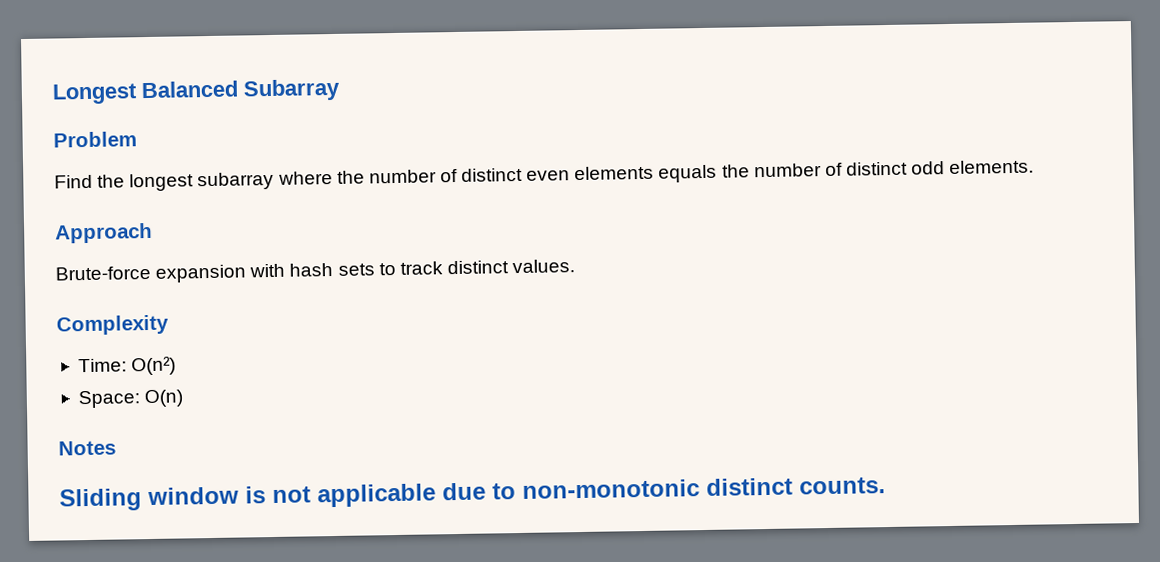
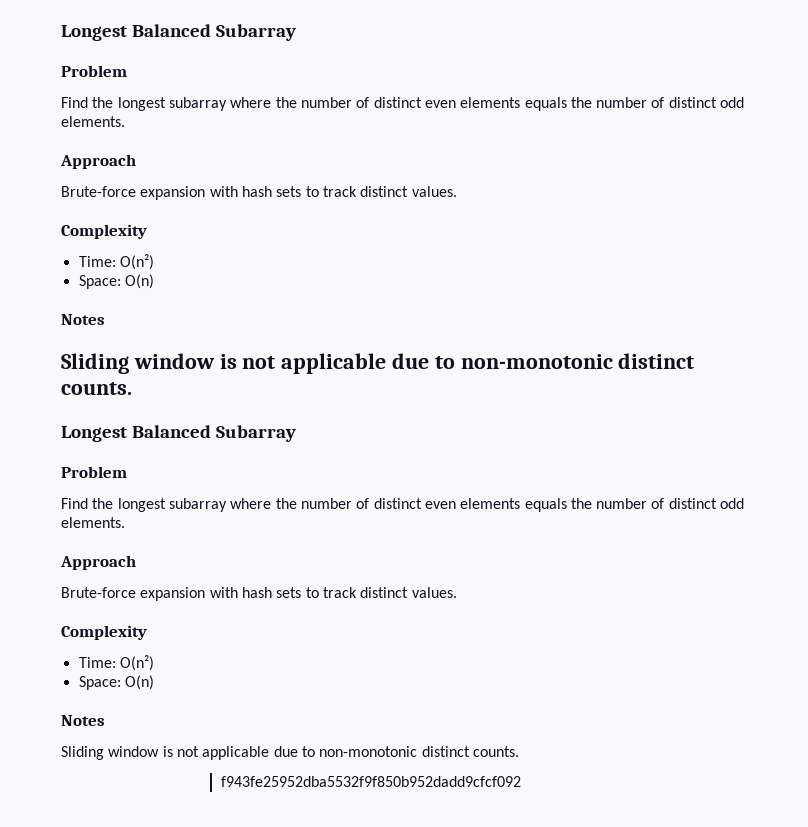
(886, 486) none -> [61,425,297,442] [61,466,127,478] [61,498,745,512] [61,517,125,528] [60,555,136,570] [61,587,457,601] [61,625,147,640] [78,655,154,671] [78,675,154,690] [61,715,105,726] [61,746,519,760] [220,776,521,787] // Longest Balanced Subarray // Problem // Find the longest subarray where the number of distinct even elements equals the number of distinct odd elements. // Approach // Brute-force expansion with hash sets to track distinct values. // Complexity // Time: O(n²) // Space: O(n) // Notes // Sliding window is not applicable due to non-monotonic distinct counts. // f943fe25952dba5532f9f850b952dadd9cfcf092

